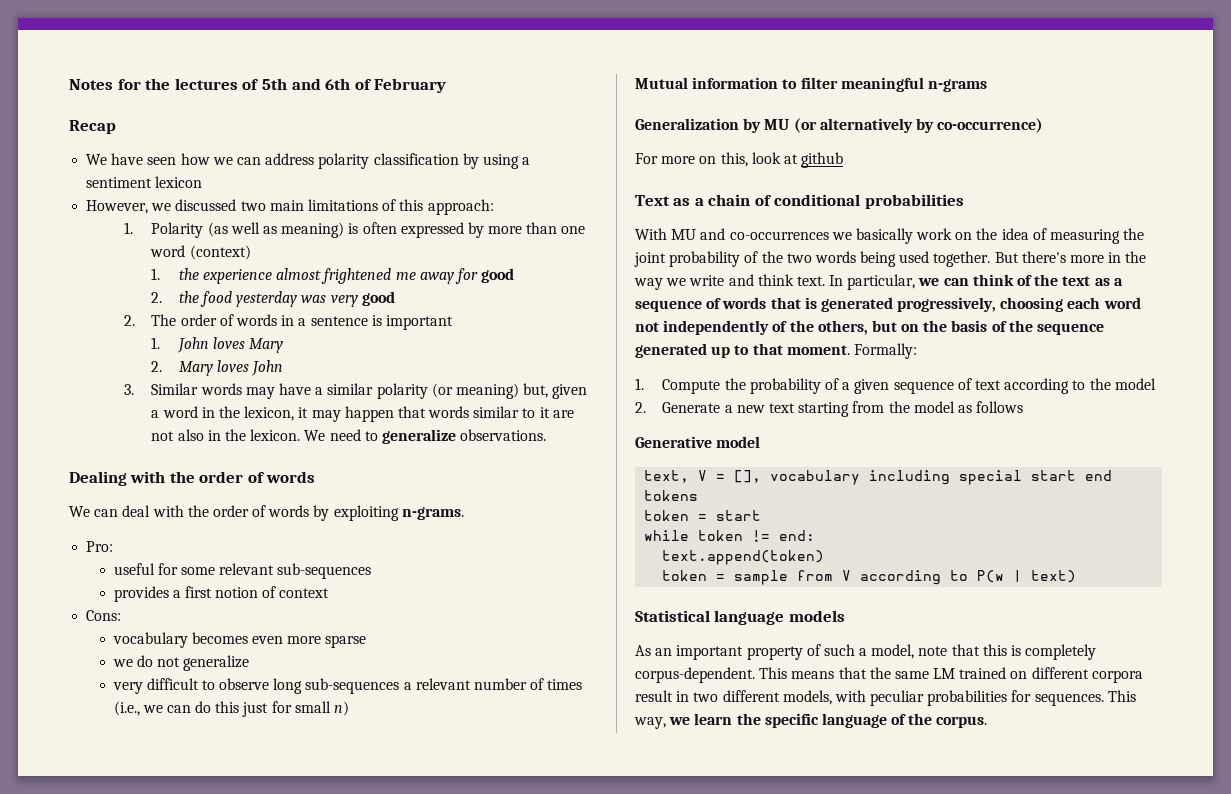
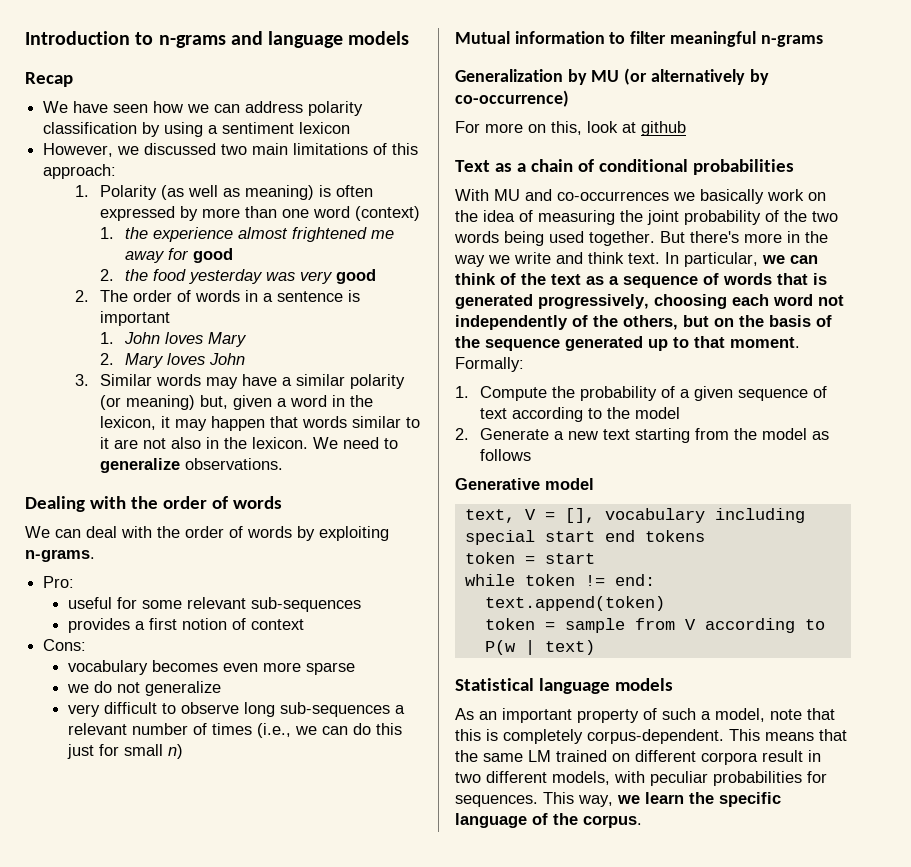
[69,78,447,93] Notes for the lectures of 5th and 6th of February -> [25,31,410,48] Introduction to n-grams and language models

